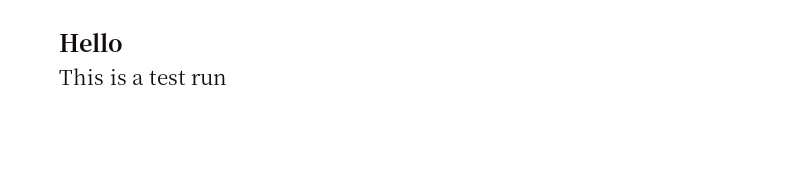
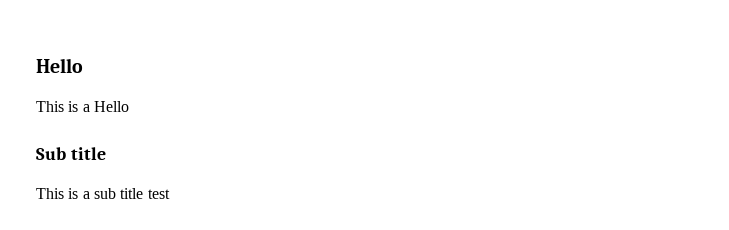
[148,70,228,85] test run -> [93,101,129,112] [36,147,106,160] [36,188,170,199] Hello // Sub title // This is a sub title test

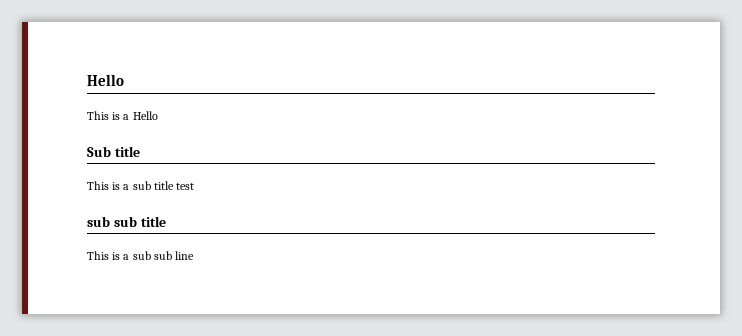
(170, 194) none -> [87,216,166,227] [87,251,195,260] // sub sub title // This is a sub sub line

